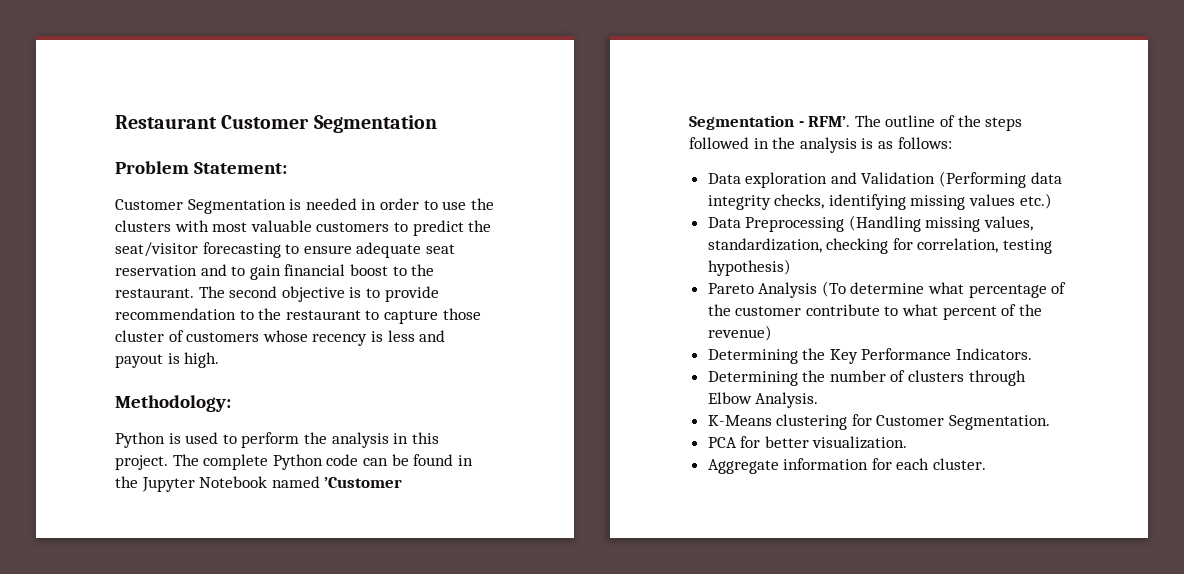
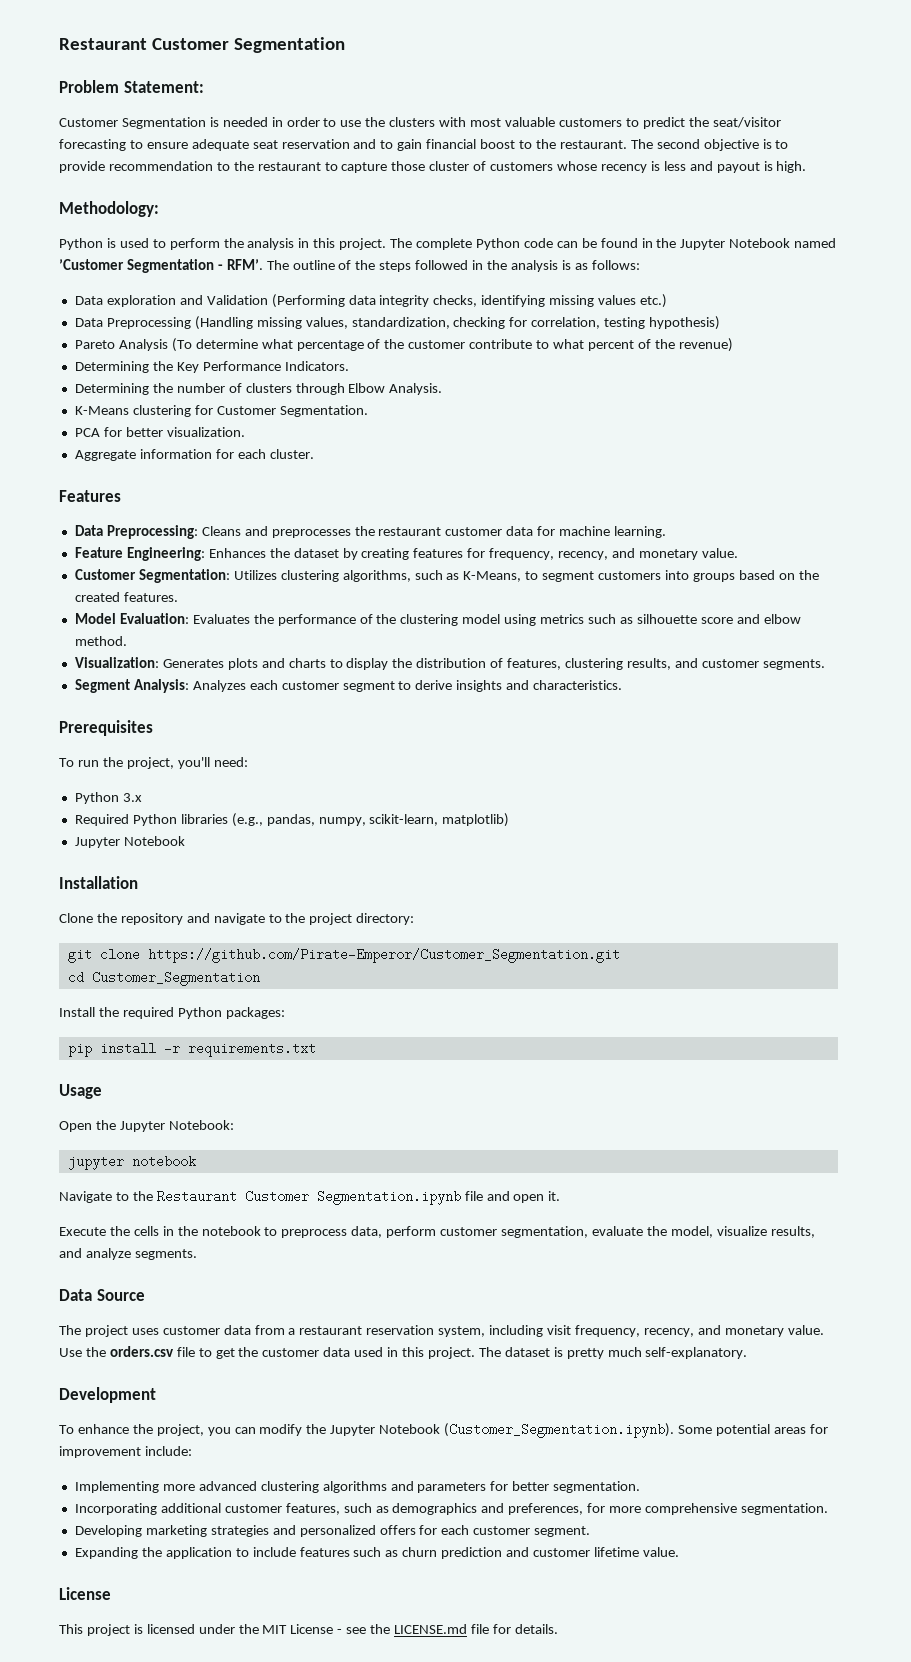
(987, 464) none -> [59,490,121,502] [74,525,667,539] [74,547,738,561] [74,569,819,583] [74,592,178,602] [74,613,801,626] [74,636,127,646] [74,657,825,670] [74,679,623,693] [59,720,153,736] [59,757,248,769] [74,792,142,804] [74,813,510,827] [74,836,185,848] [59,876,138,889] [59,913,415,925] [67,948,620,963] [67,971,260,986] [59,1007,285,1019] [67,1042,316,1057] [59,1084,102,1099] [59,1120,234,1132] [67,1155,196,1170] [59,1190,561,1205] [59,1226,815,1238] [59,1248,197,1260] [59,1289,145,1301] [59,1325,824,1337] [59,1346,748,1359] [59,1387,156,1403] [59,1423,828,1438] [59,1446,192,1458] [74,1481,641,1493] [74,1503,828,1515] [74,1525,591,1537] [74,1547,679,1559] [59,1587,111,1600] [59,1624,558,1636] // Features // Data Preprocessing: Cleans and preprocesses the restaurant customer data for machine learning. // Feature Engineering: Enhances the dataset by creating features for frequency, recency, and monetary value. // Customer Segmentation: Utilizes clustering algorithms, such as K-Means, to segment customers into groups based on the created features. // Model Evaluation: Evaluates the performance of the clustering model using metrics such as silhouette score and elbow method. // Visualization: Generates plots and charts to display the distribution of features, clustering results, and customer segments. // Segment Analysis: Analyzes each customer segment to derive insights and characteristics. // Prerequisites // To run the project, you'll need: // Python 3.x // Required Python libraries (e.g., pandas, numpy, scikit-learn, matplotlib) // Jupyter Notebook // Installation // Clone the repository and navigate to the project directory: // git clone https://github.com/Pirate-Emperor/Customer_Segmentation.git // cd Customer_Segmentation // Install the required Python packages: // pip install -r requirements.txt // Usage // Open the Jupyter Notebook: // jupyter notebook // Navigate to the Restaurant Customer Segmentation.ipynb file and open it. // Execute the cells in the notebook to preprocess data, perform customer segmentation, evaluate the model, visualize results, and analyze segments. // Data Source // The project uses customer data from a restaurant reservation system, including visit frequency, recency, and monetary value. Use the orders.csv file to get the customer data used in this project. The dataset is pretty much self-explanatory. // Development // To enhance the project, you can modify the Jupyter Notebook (Customer_Segmentation.ipynb). Some potential areas for improvement include: // Implementing more advanced clustering algorithms and parameters for better segmentation. // Incorporating additional customer features, such as demographics and preferences, for more comprehensive segmentation. // Developing marketing strategies and personalized offers for each customer segment. // Expanding the application to include features such as churn prediction and customer lifetime value. // License // This project is licensed under the MIT License - see the LICENSE.md file for details.

